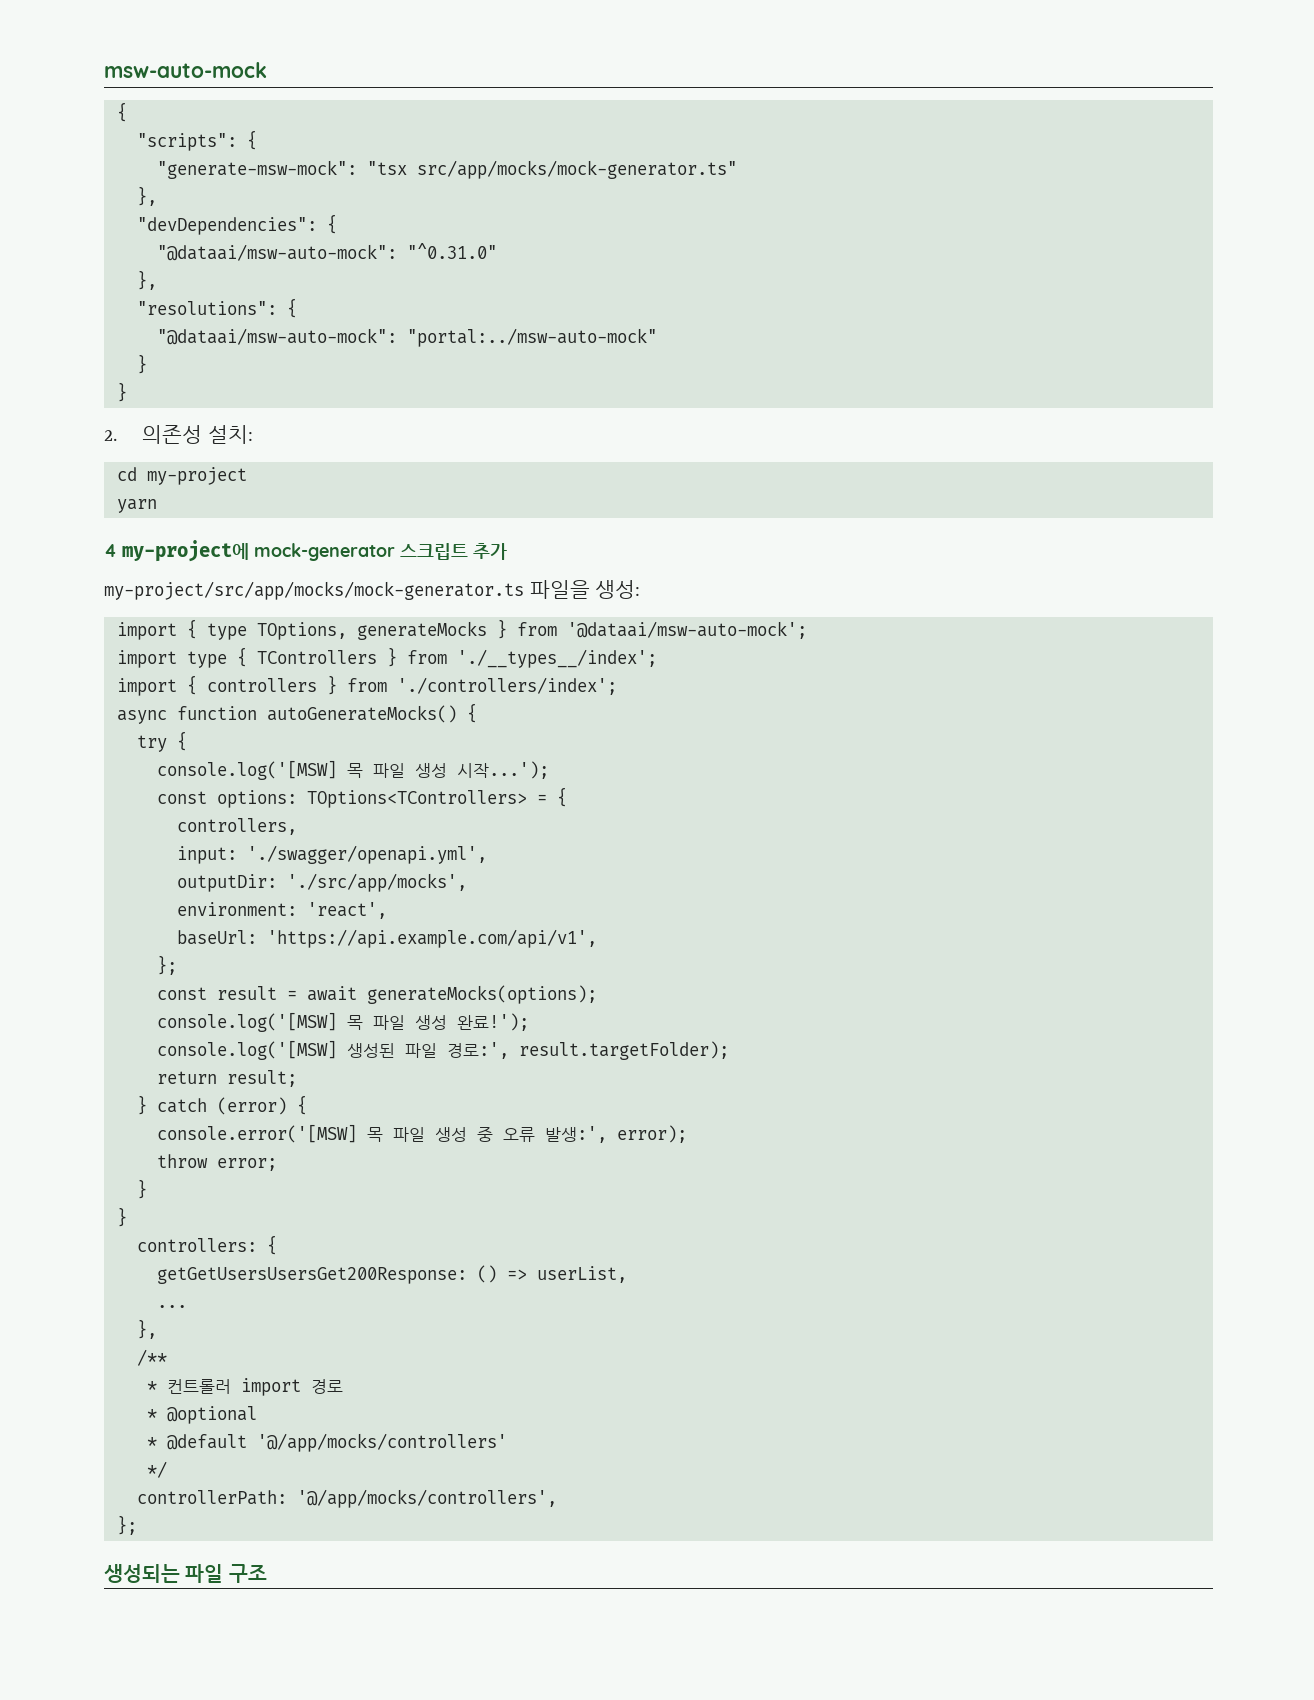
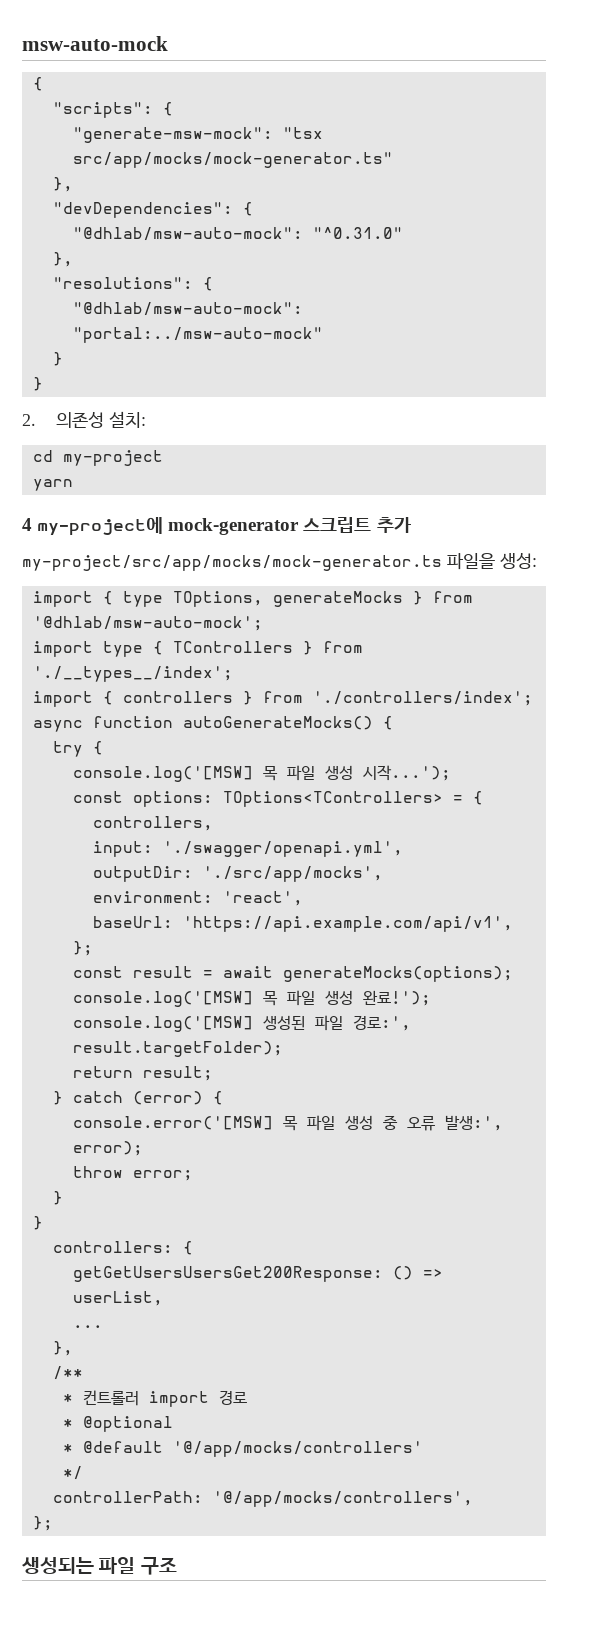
[156,244,397,261] "@dataai/msw-auto-mock": -> [72,227,303,241] "@dhlab/msw-auto-mock":
[156,328,397,345] "@dataai/msw-auto-mock": -> [72,302,303,316] "@dhlab/msw-auto-mock":
[566,621,807,639] '@dataai/msw-auto-mock'; -> [32,616,263,631] '@dhlab/msw-auto-mock';

